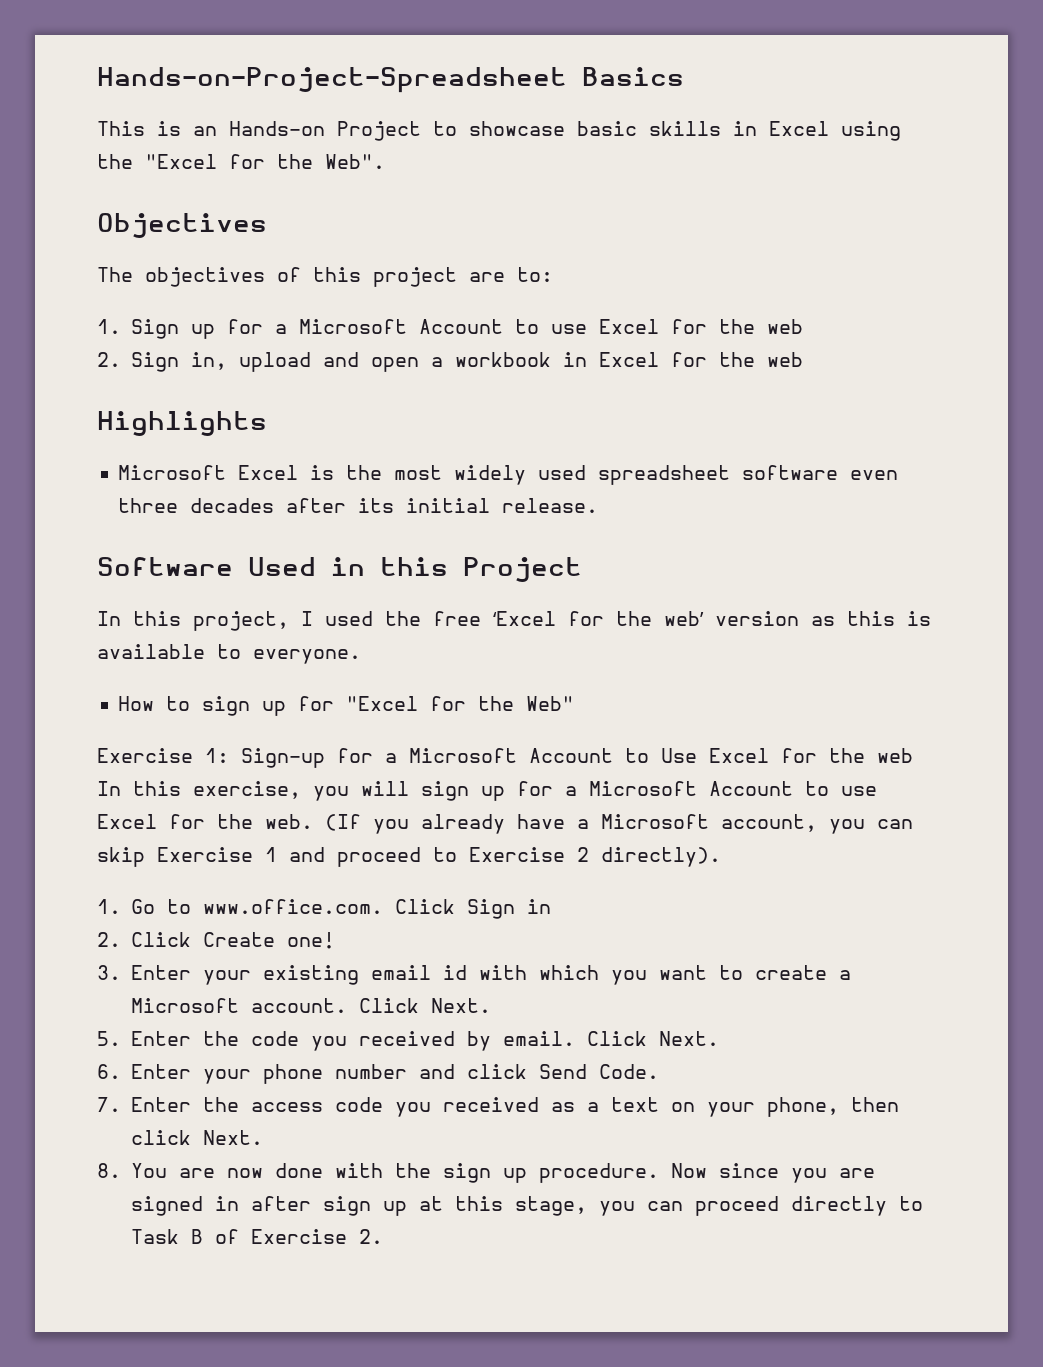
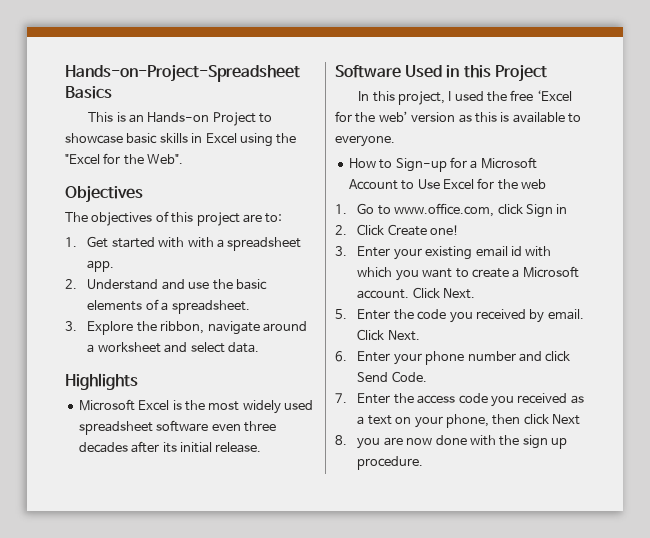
[130,319,803,339] [97,352,803,372] Sign up for a Microsoft Account to use Excel for the web // 2. Sign in, upload and open a workbook in Excel for the web -> [87,236,302,251] [87,260,115,272] [65,279,267,290] [87,299,250,314] [65,321,307,335] [87,342,259,353] Get started with with a spreadsheet app. // 2. Understand and use the basic elements of a spreadsheet. // 3. Explore the ribbon, navigate around a worksheet and select data.
[202,696,575,716] [97,748,229,763] sign up for "Excel for the Web" // Exercise 1: -> (393, 164) none
[97,781,877,801] [97,814,913,834] [97,847,721,867] In this exercise, you will sign up for a Microsoft Account to use Excel for the web. (If you already have a Microsoft account, you can skip Exercise 1 and proceed to Exercise 2 directly). -> (546, 184) none
[202,899,455,914] www.office.com. Click -> [394,203,523,217] www.office.com, click
[202,1130,263,1145] Next. -> [552,414,581,425] Next
[130,1163,167,1178] You -> [357,438,381,449] you
[670,1163,875,1183] [130,1196,923,1216] [130,1229,383,1244] Now since you are signed in after sign up at this stage, you can proceed directly to Task B of Exercise 2. -> (424, 463) none

